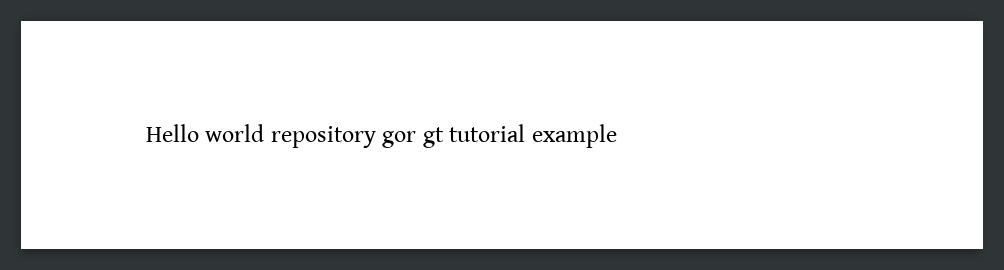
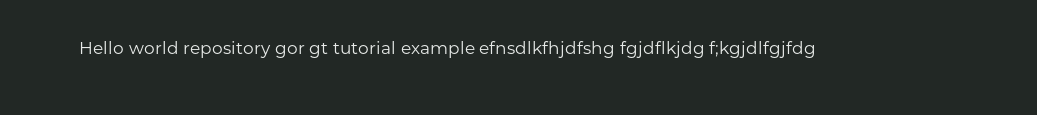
(617, 136) none -> [479,41,817,58] efnsdlkfhjdfshg fgjdflkjdg f;kgjdlfgjfdg

